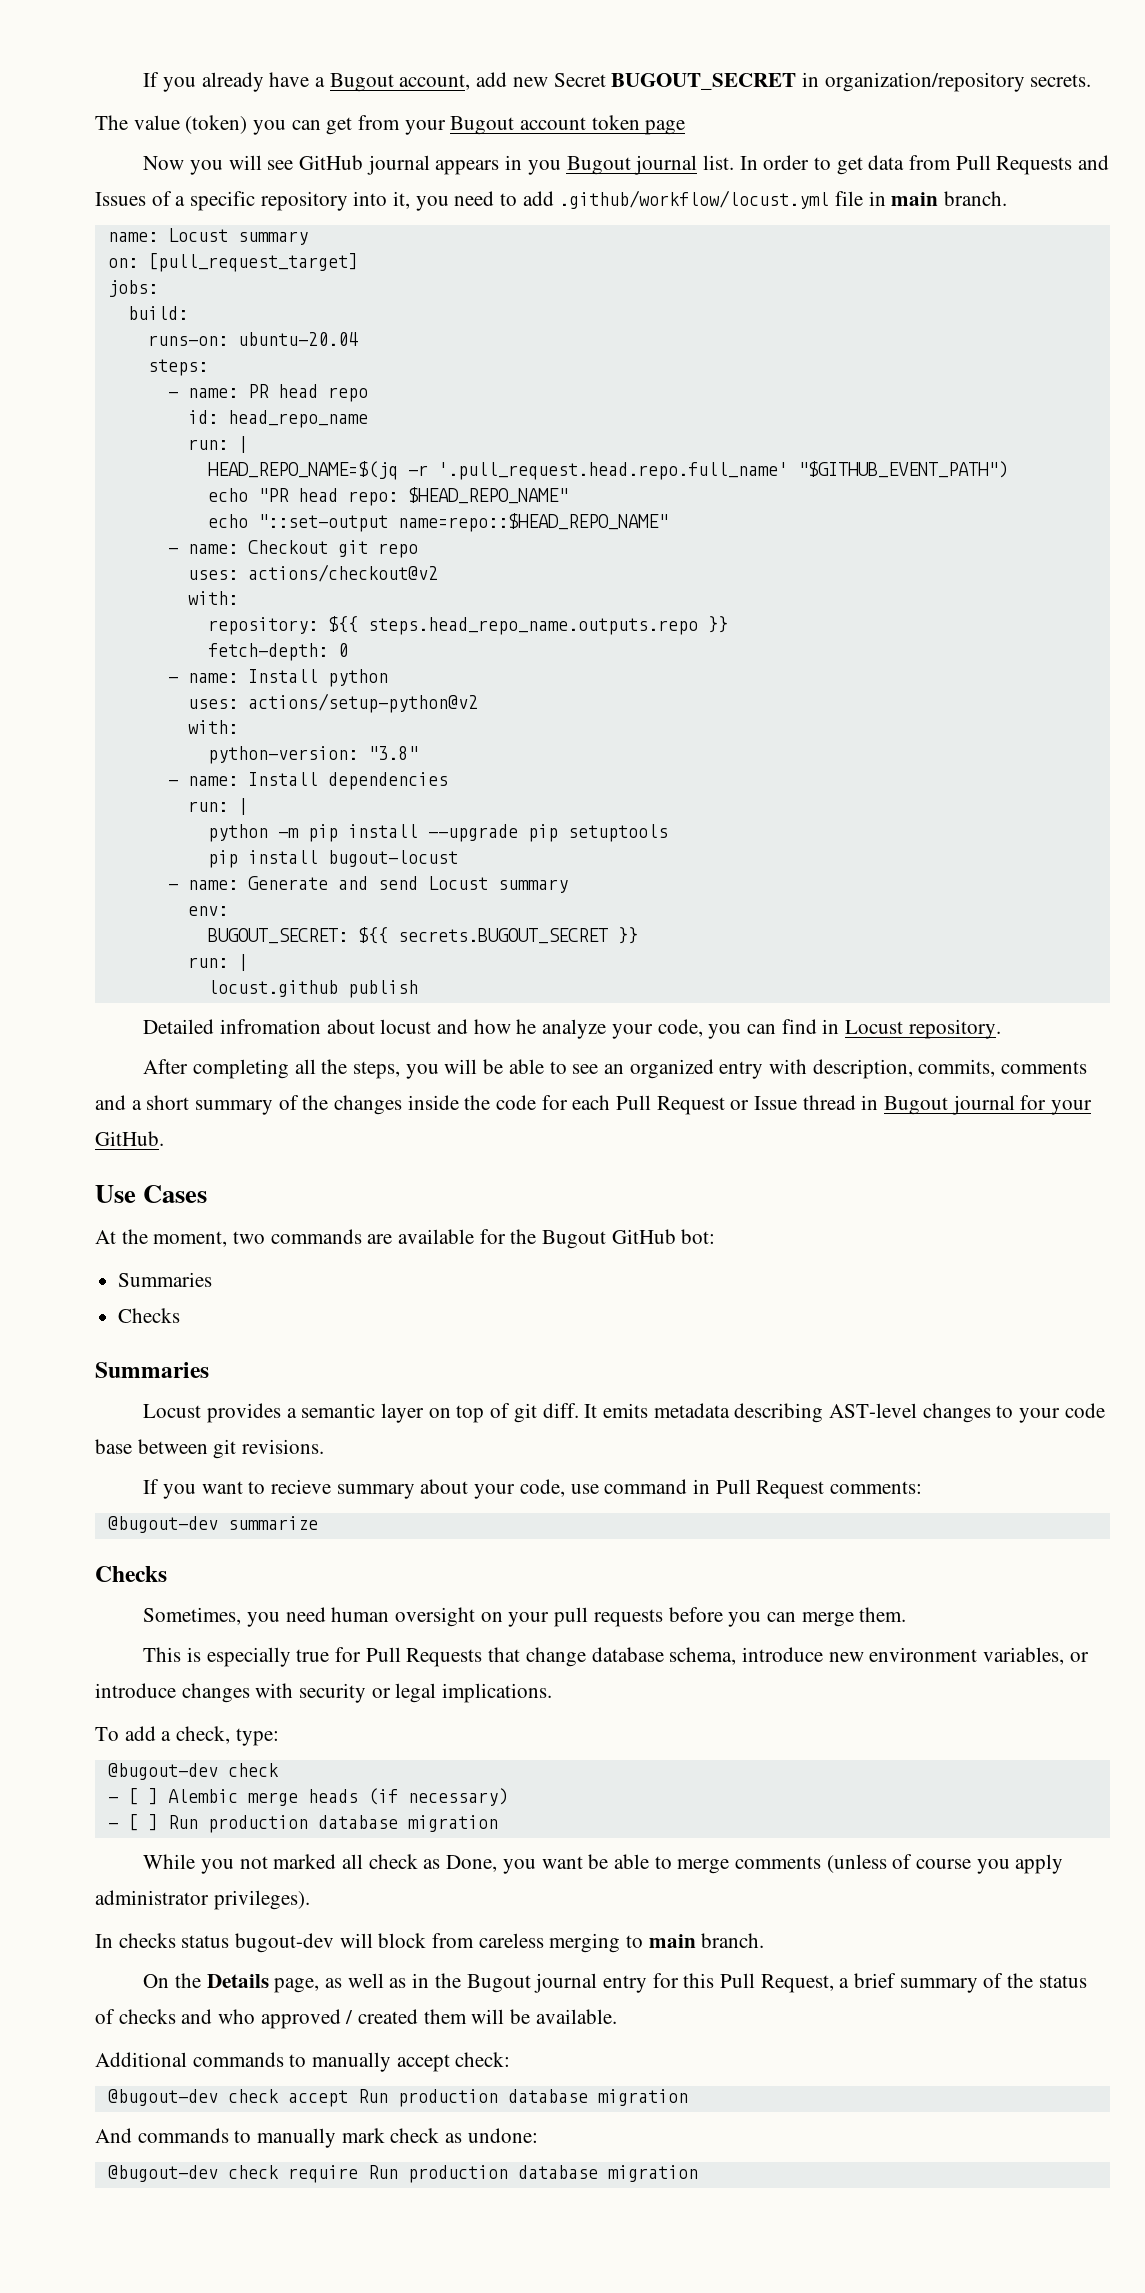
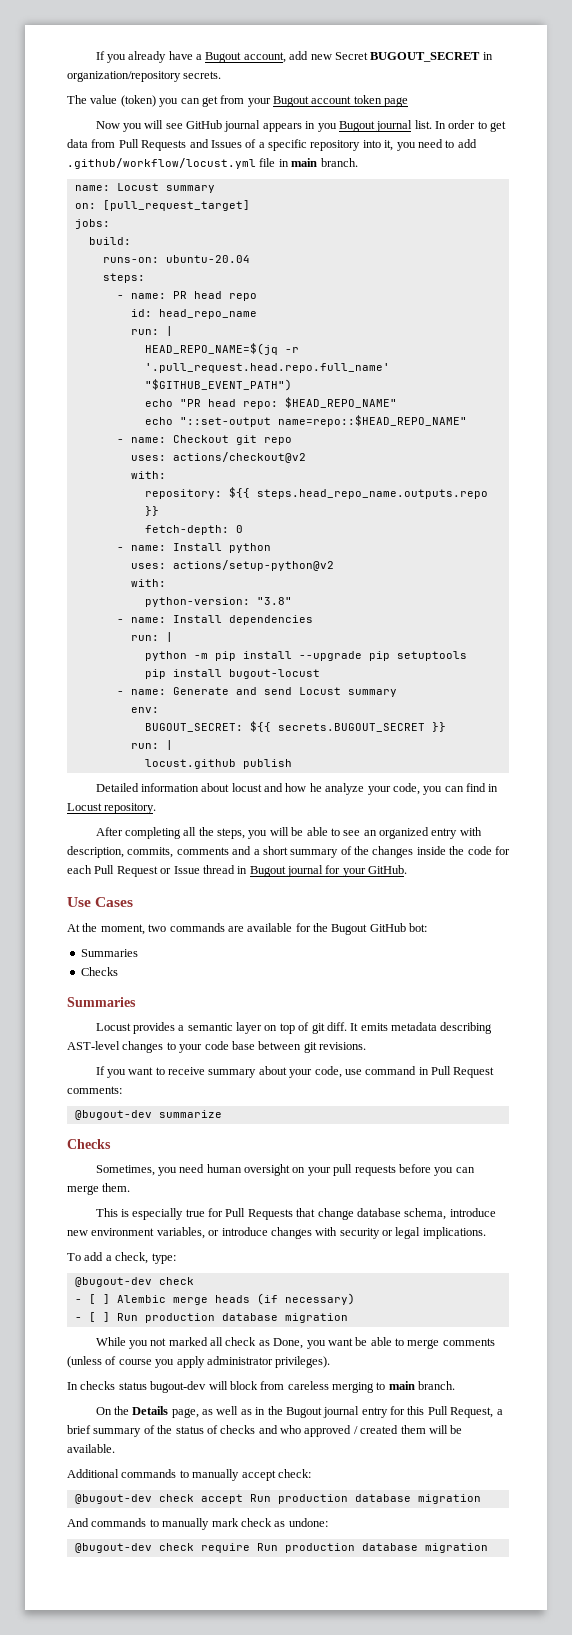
[220,1019,322,1034] infromation -> [140,783,199,792] information
[271,1479,332,1494] recieve -> [168,1067,206,1075] receive

